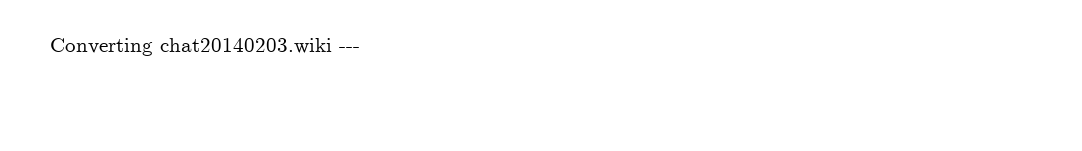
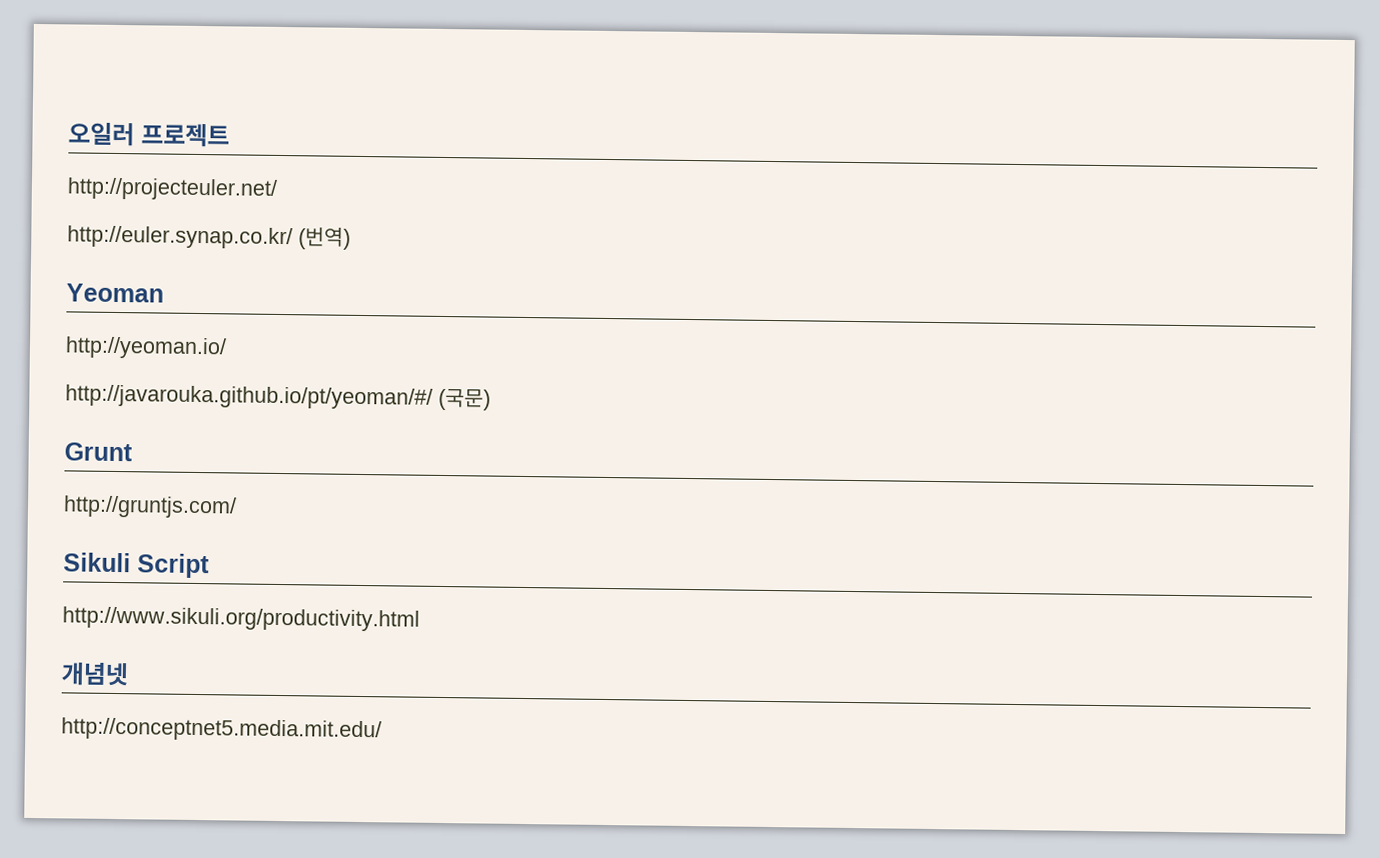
[50,38,360,56] Converting chat20140203.wiki --- -> [68,122,230,148] [67,177,278,201] [67,225,351,250] [66,283,164,303] [65,336,227,360] [65,384,491,411] [64,442,133,462] [63,495,237,519] [63,552,210,579] [62,606,420,632] [61,662,129,687] [61,717,382,743] 오일러 프로젝트 // http://projecteuler.net/ // http://euler.synap.co.kr/ (번역) // Yeoman // http://yeoman.io/ // http://javarouka.github.io/pt/yeoman/#/ (국문) // Grunt // http://gruntjs.com/ // Sikuli Script // http://www.sikuli.org/productivity.html // 개념넷 // http://conceptnet5.media.mit.edu/

